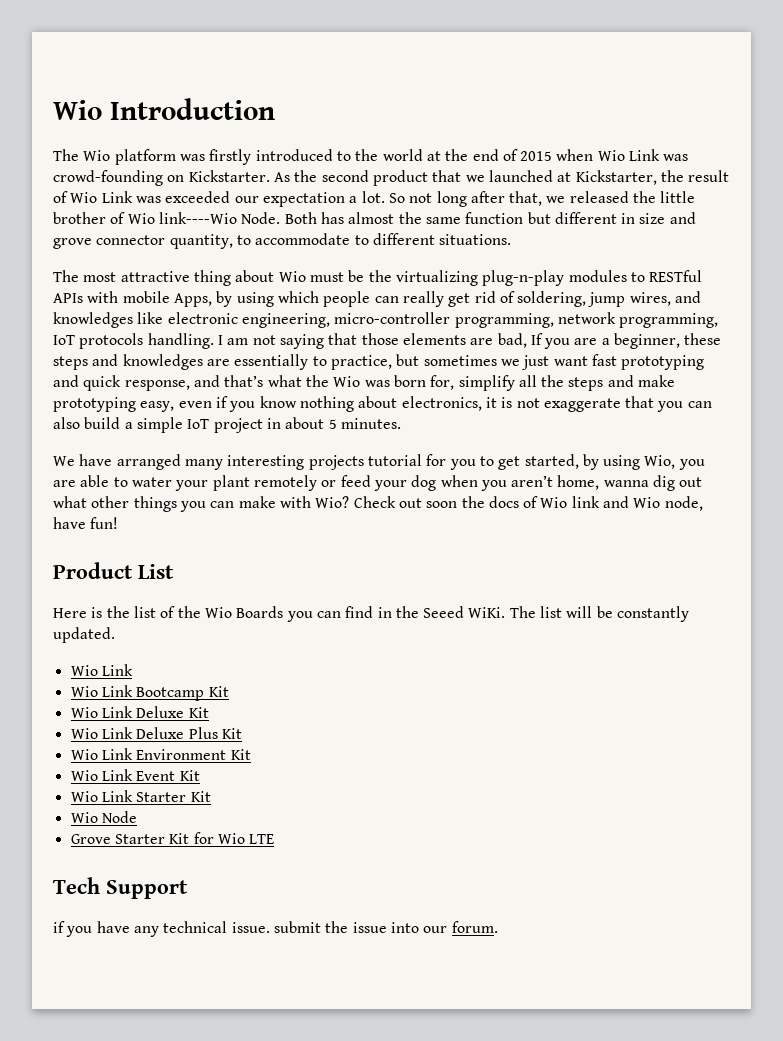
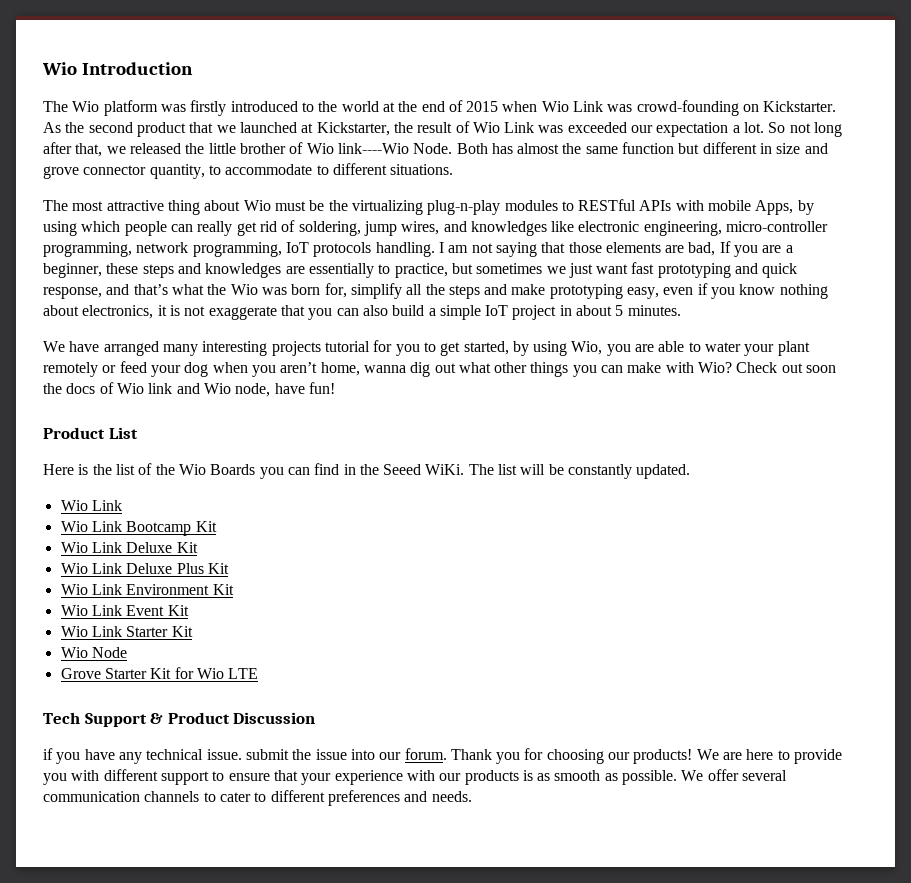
(188, 889) none -> [150,712,316,724] & Product Discussion
(498, 927) none -> [450,748,843,764] [43,769,788,785] [43,790,472,806] Thank you for choosing our products! We are here to provide you with different support to ensure that your experience with our products is as smooth as possible. We offer several communication channels to cater to different preferences and needs.

